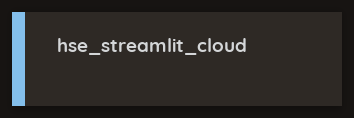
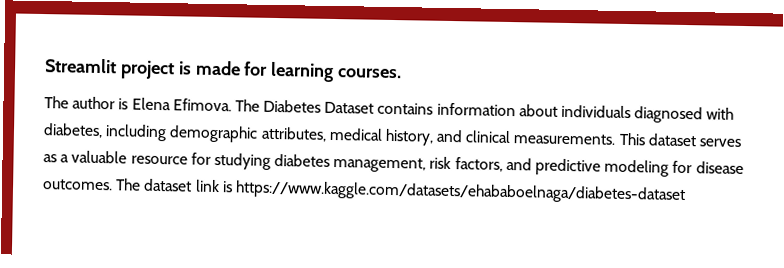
[57,38,247,55] hse_streamlit_cloud -> [45,58,403,82] [44,96,735,124] [43,123,742,147] [43,150,744,177] [43,178,686,205] Streamlit project is made for learning courses. // The author is Elena Efimova. The Diabetes Dataset contains information about individuals diagnosed with diabetes, including demographic attributes, medical history, and clinical measurements. This dataset serves as a valuable resource for studying diabetes management, risk factors, and predictive modeling for disease outcomes. The dataset link is https://www.kaggle.com/datasets/ehababoelnaga/diabetes-dataset

